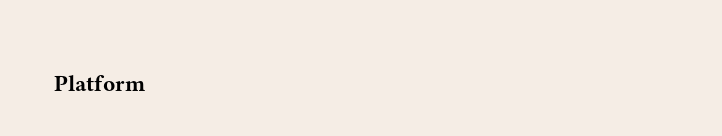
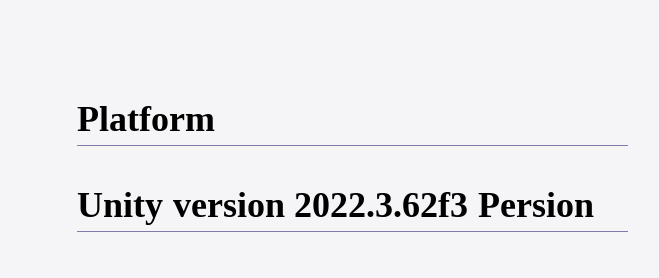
(146, 83) none -> [77,192,595,225] // Unity version 2022.3.62f3 Persion

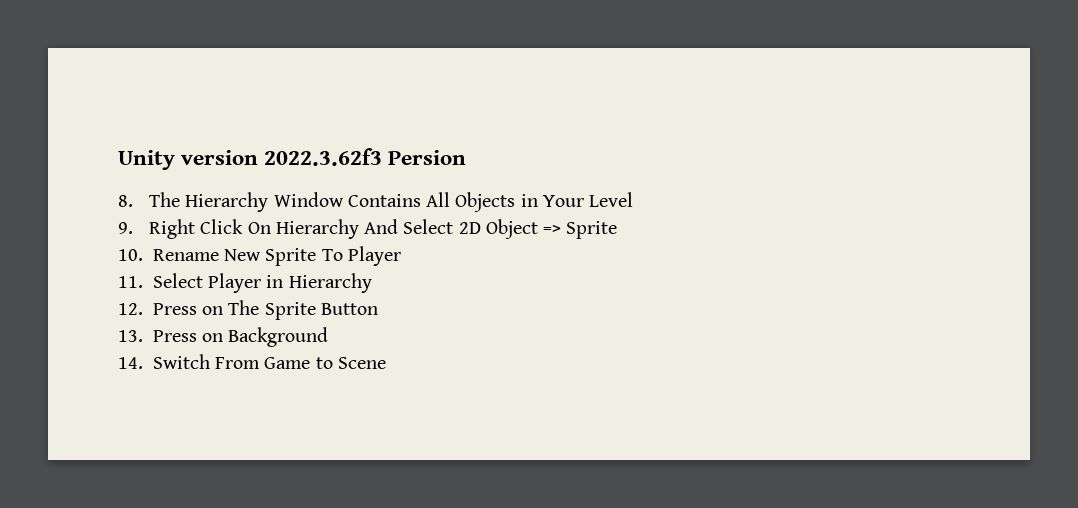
[77,106,215,131] Platform // -> (118, 160) none
(595, 204) none -> [118,192,634,212] [118,219,618,239] [118,246,401,266] [118,273,372,293] [118,300,378,320] [118,327,329,347] [118,354,386,369] // 8. The Hierarchy Window Contains All Objects in Your Level // 9. Right Click On Hierarchy And Select 2D Object => Sprite // 10. Rename New Sprite To Player // 11. Select Player in Hierarchy // 12. Press on The Sprite Button // 13. Press on Background // 14. Switch From Game to Scene

